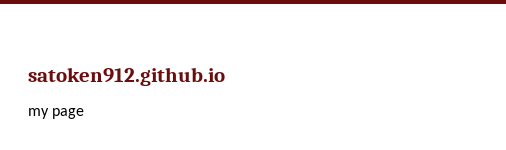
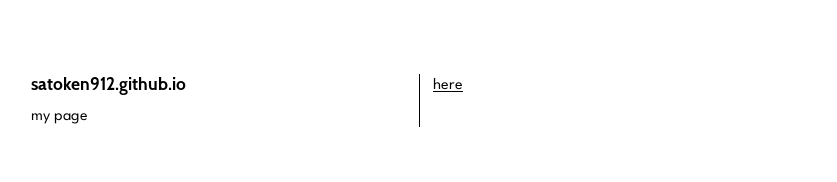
(85, 113) none -> [433,78,463,90] // here

